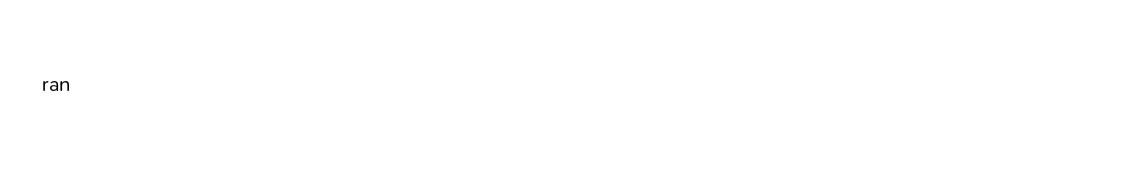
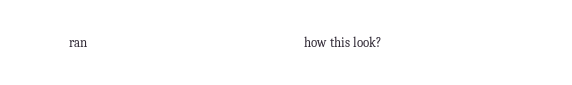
(71, 85) none -> [304,36,382,47] // how this look?

